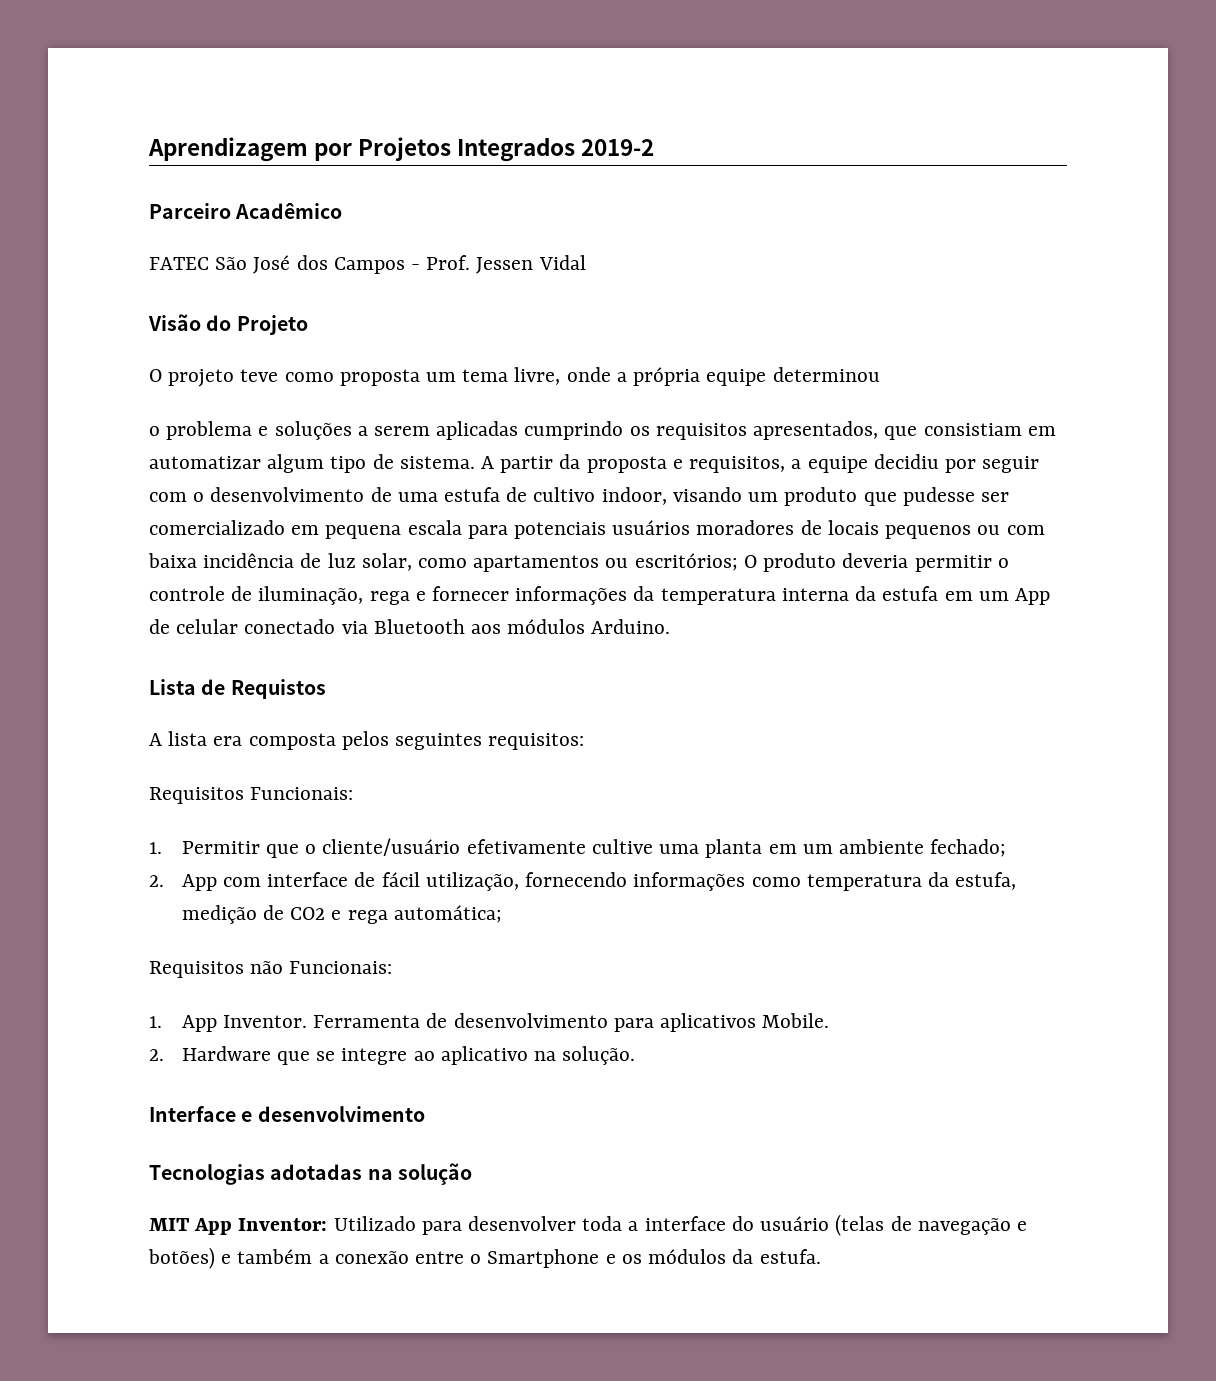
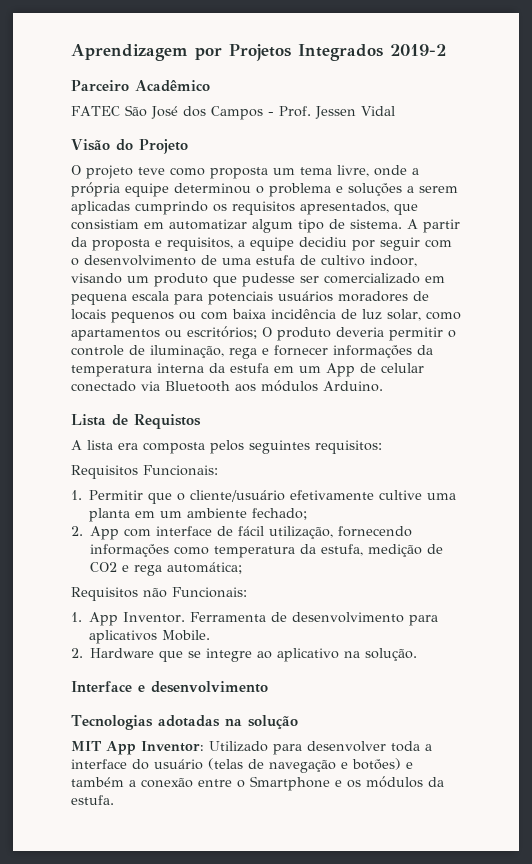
(880, 374) // -> (251, 188) none

